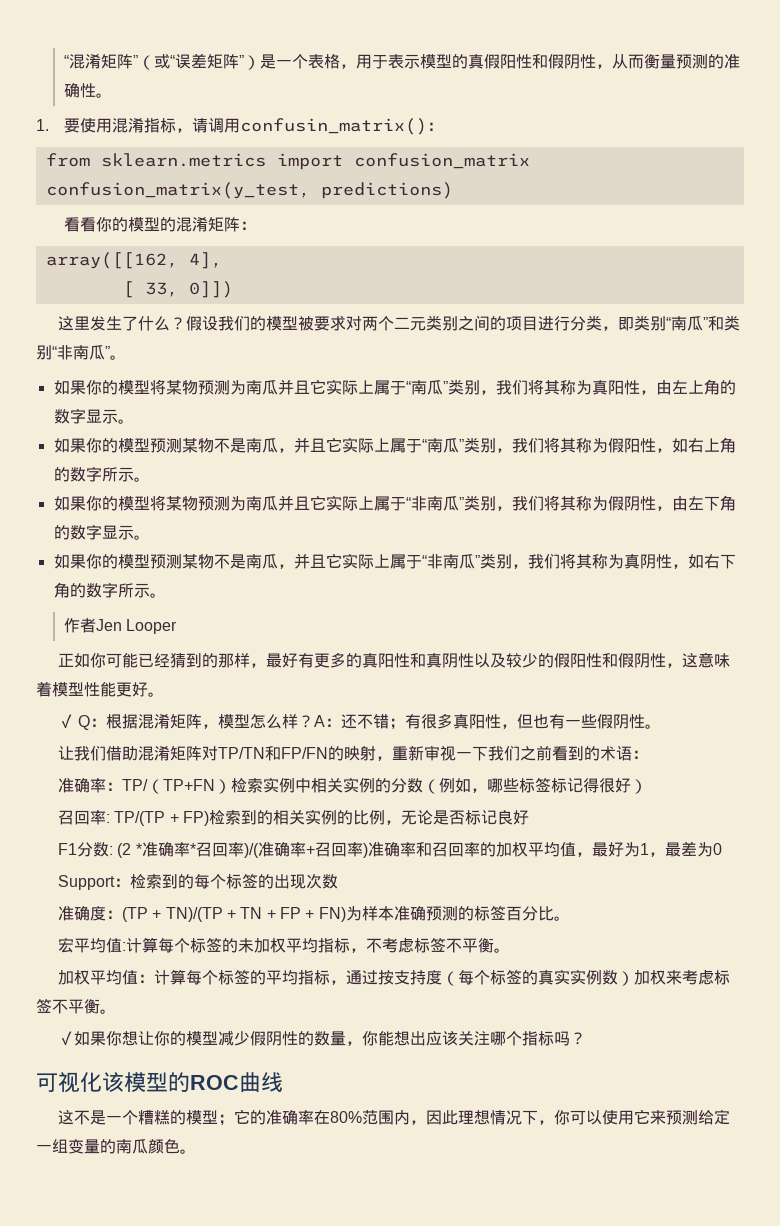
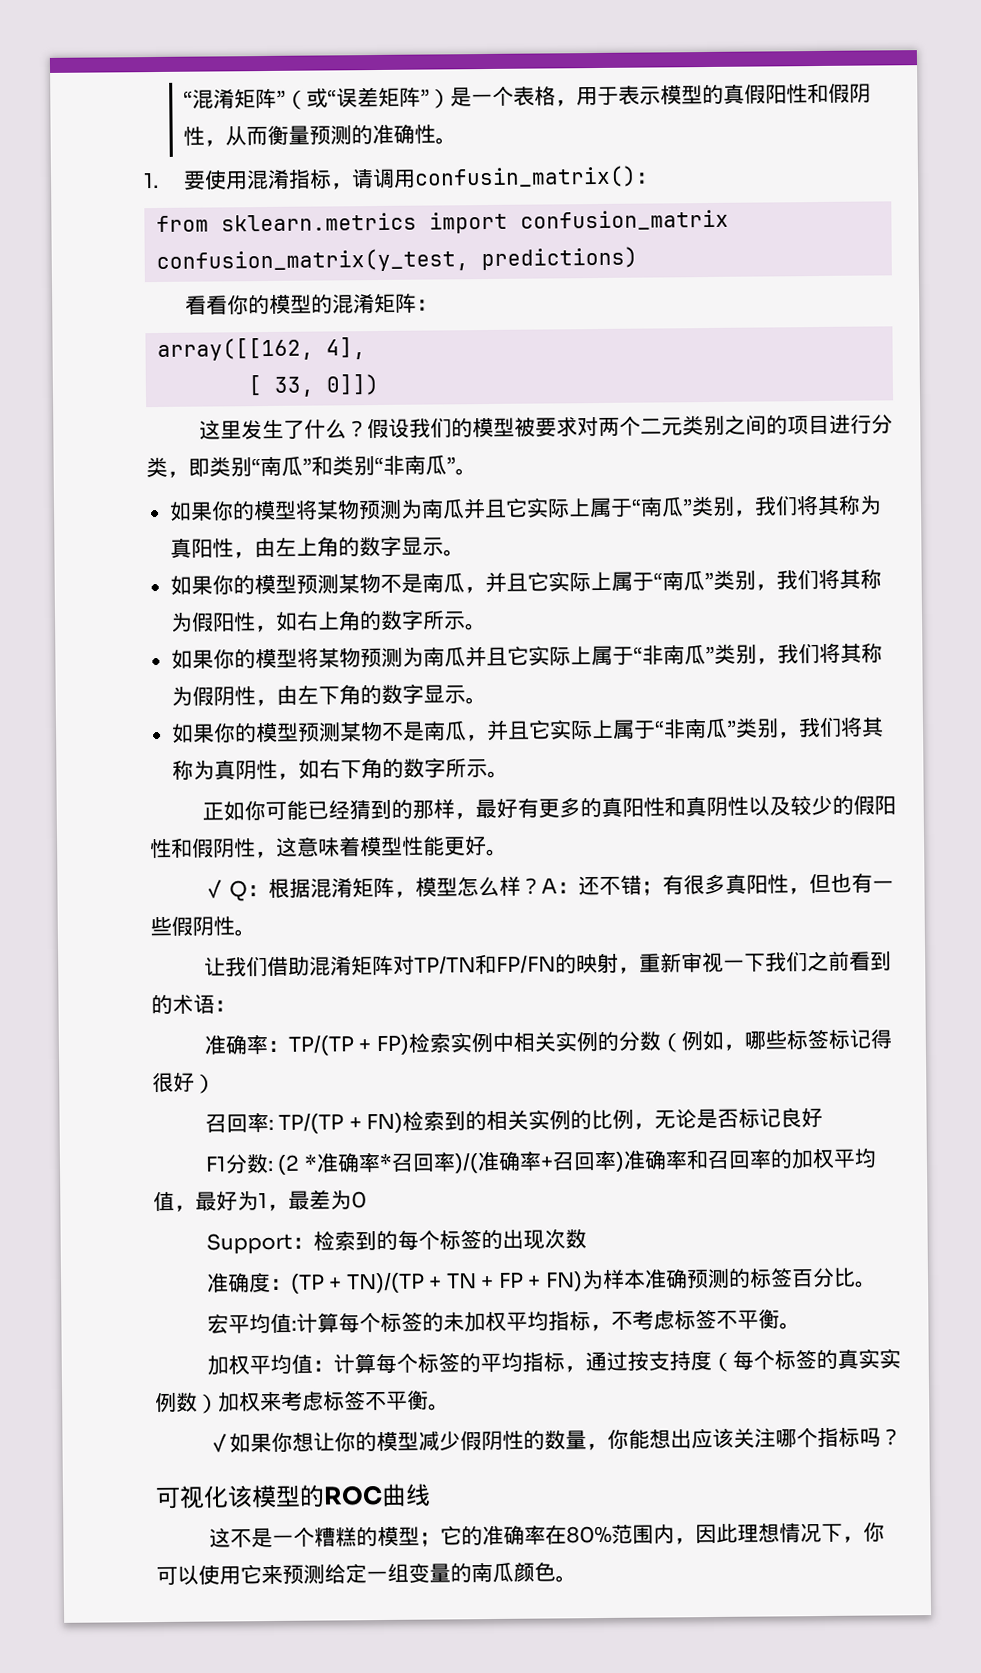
[63,618,178,634] // 作者Jen Looper -> (509, 774) none
[122,779,232,794] TP/（TP+FN） -> [287,1034,409,1056] TP/(TP + FP)
[183,811,210,826] FP) -> [366,1112,404,1134] FN)

